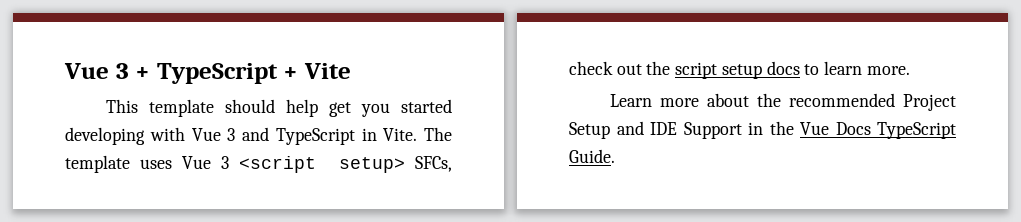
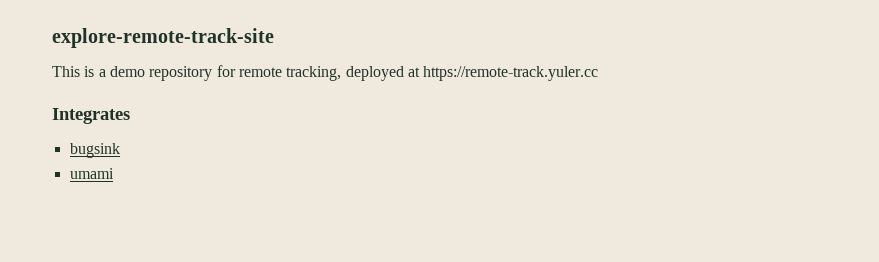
[64,63,352,84] [105,99,452,117] [65,127,452,145] [65,155,453,173] [569,61,910,79] [609,93,956,111] [569,121,956,139] [569,149,615,163] Vue 3 + TypeScript + Vite // This template should help get you started developing with Vue 3 and TypeScript in Vite. The template uses Vue 3 <script setup> SFCs, check out the script setup docs to learn more. // Learn more about the recommended Project Setup and IDE Support in the Vue Docs TypeScript Guide. -> [52,28,274,48] [52,65,599,81] [52,108,130,124] [69,143,120,158] [69,168,114,179] explore-remote-track-site // This is a demo repository for remote tracking, deployed at https://remote-track.yuler.cc // Integrates // bugsink // umami

